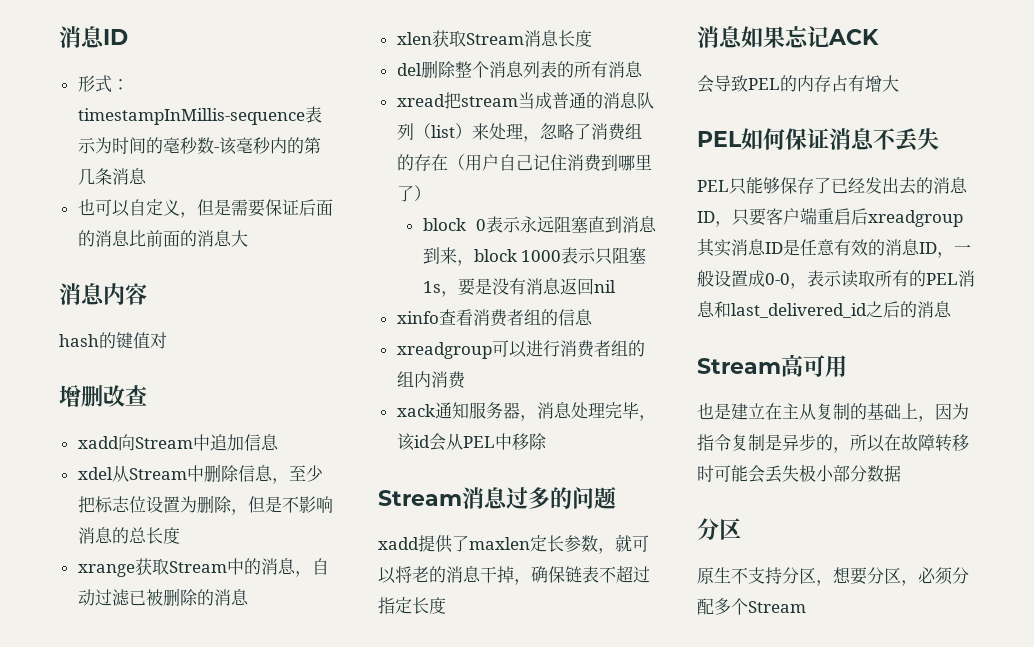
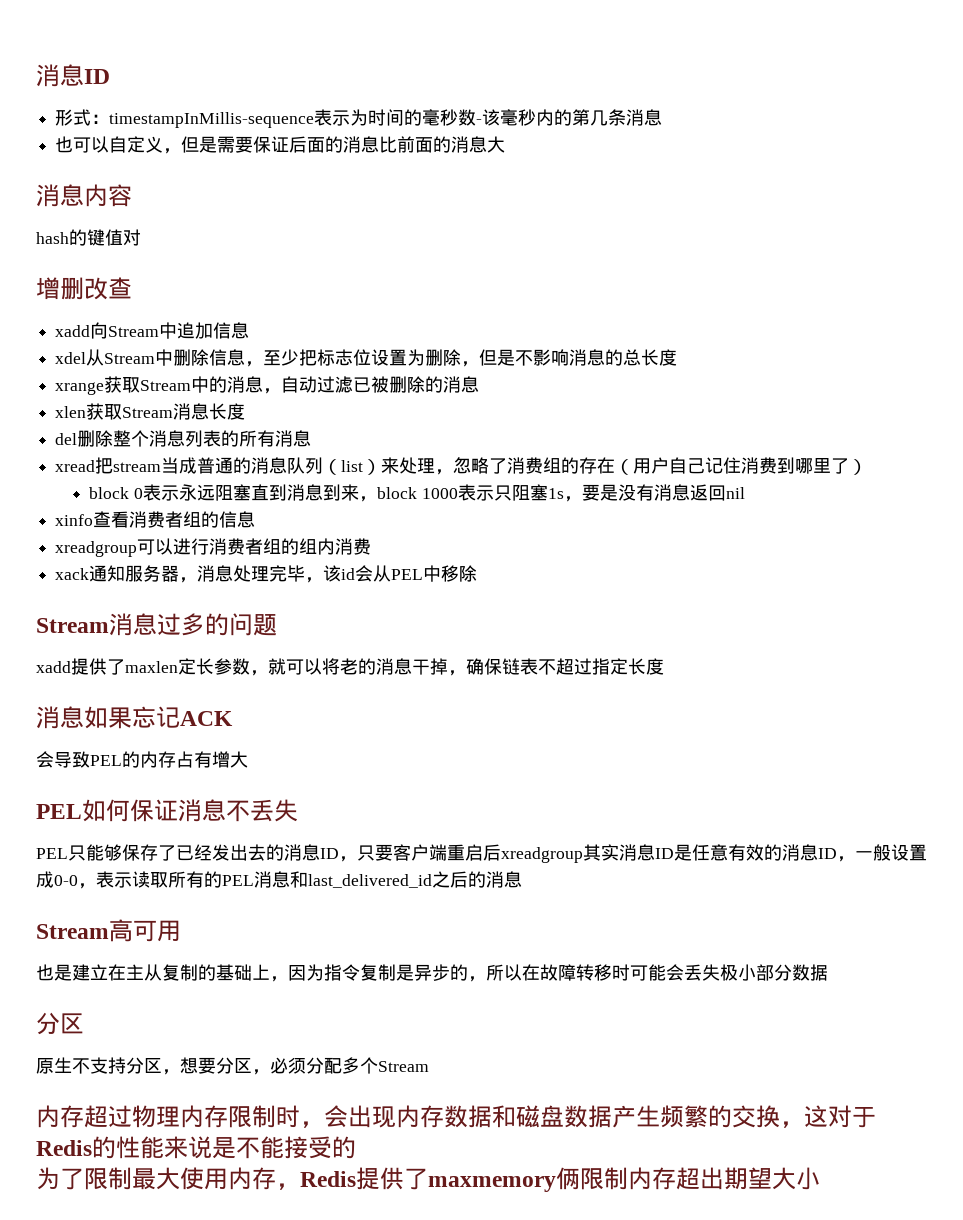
(806, 607) none -> [36,1105,876,1128] [36,1136,356,1159] [36,1167,820,1192] // 内存超过物理内存限制时，会出现内存数据和磁盘数据产生频繁的交换，这对于Redis的性能来说是不能接受的 // 为了限制最大使用内存，Redis提供了maxmemory俩限制内存超出期望大小

